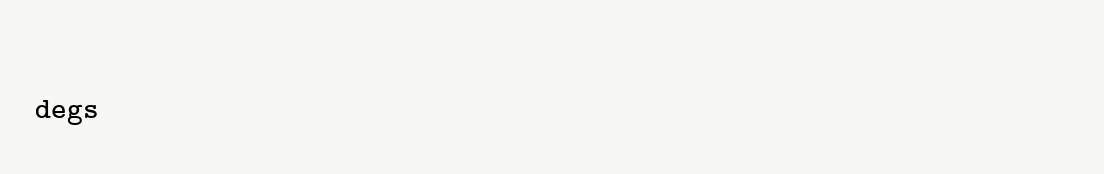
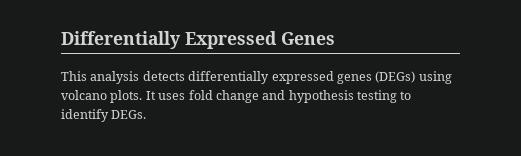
[35,100,99,125] degs -> [61,31,335,49] [61,71,452,84] [61,90,412,103] [61,109,147,122] Differentially Expressed Genes // This analysis detects differentially expressed genes (DEGs) using volcano plots. It uses fold change and hypothesis testing to identify DEGs.

